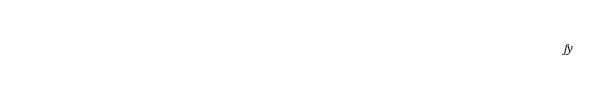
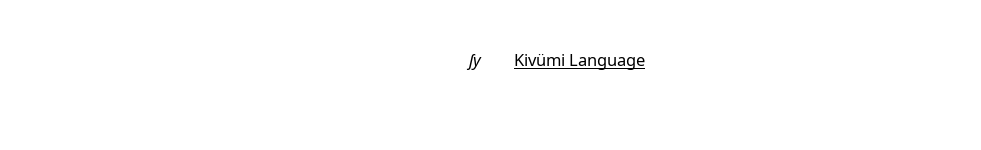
(573, 49) none -> [514,53,646,70] // Kivümi Language

